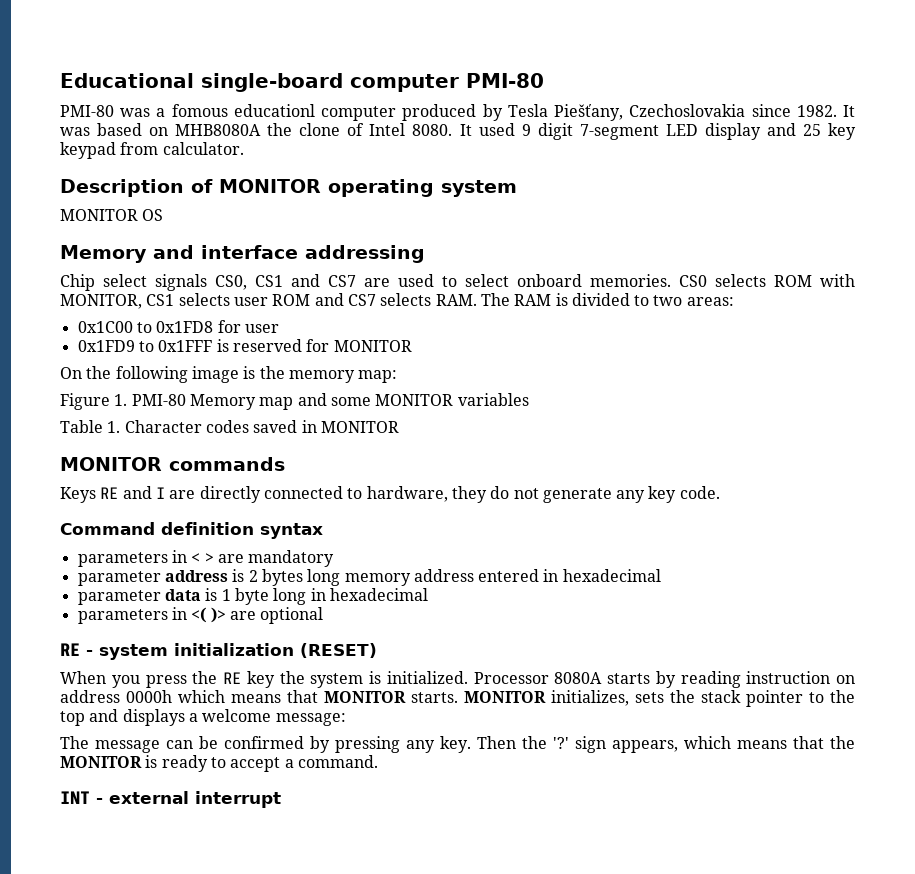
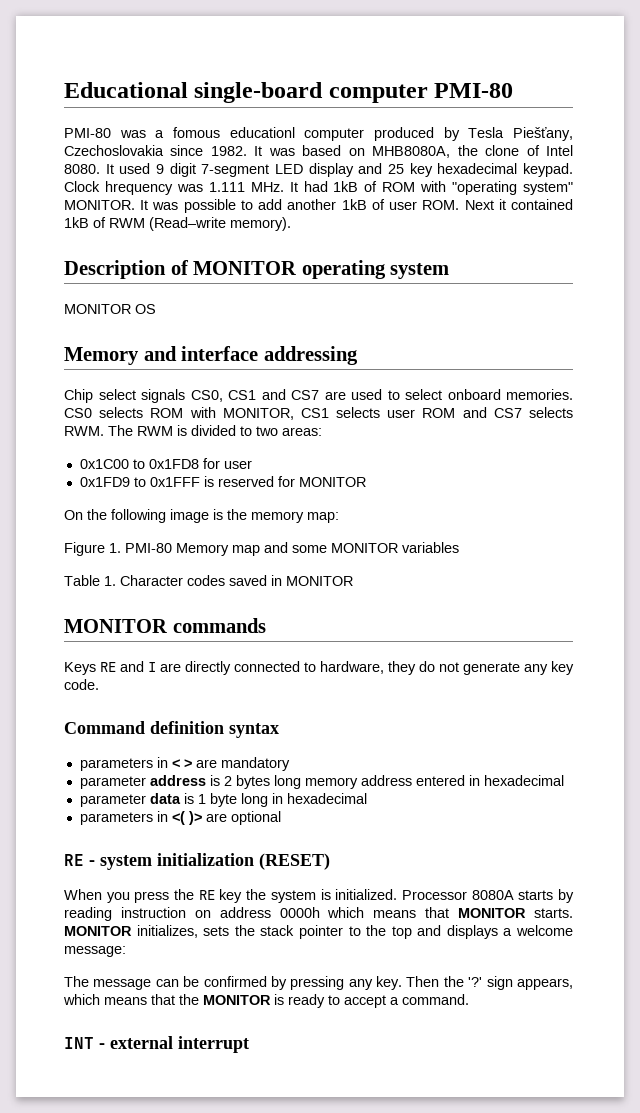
[175,124,262,136] MHB8080A -> [372,146,451,158] MHB8080A,
[60,142,244,159] keypad from calculator. -> [437,163,573,177] [64,181,573,195] [64,199,573,213] [64,217,291,231] hexadecimal keypad. Clock hrequency was 1.111 MHz. It had 1kB of ROM with "operating system" MONITOR. It was possible to add another 1kB of user ROM. Next it contained 1kB of RWM (Read–write memory).
[435,293,552,306] RAM. The RAM -> [64,425,173,436] RWM. The RWM

